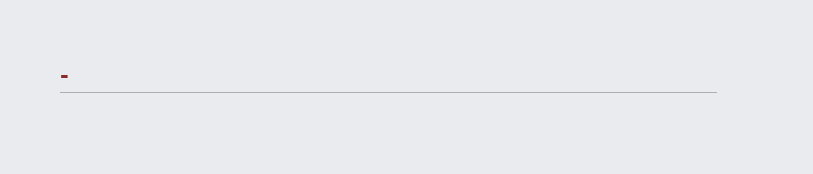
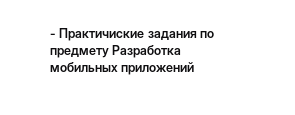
(69, 79) none -> [59,28,215,41] [50,45,182,58] [50,62,195,75] Практичиские задания по предмету Разработка мобильных приложений

